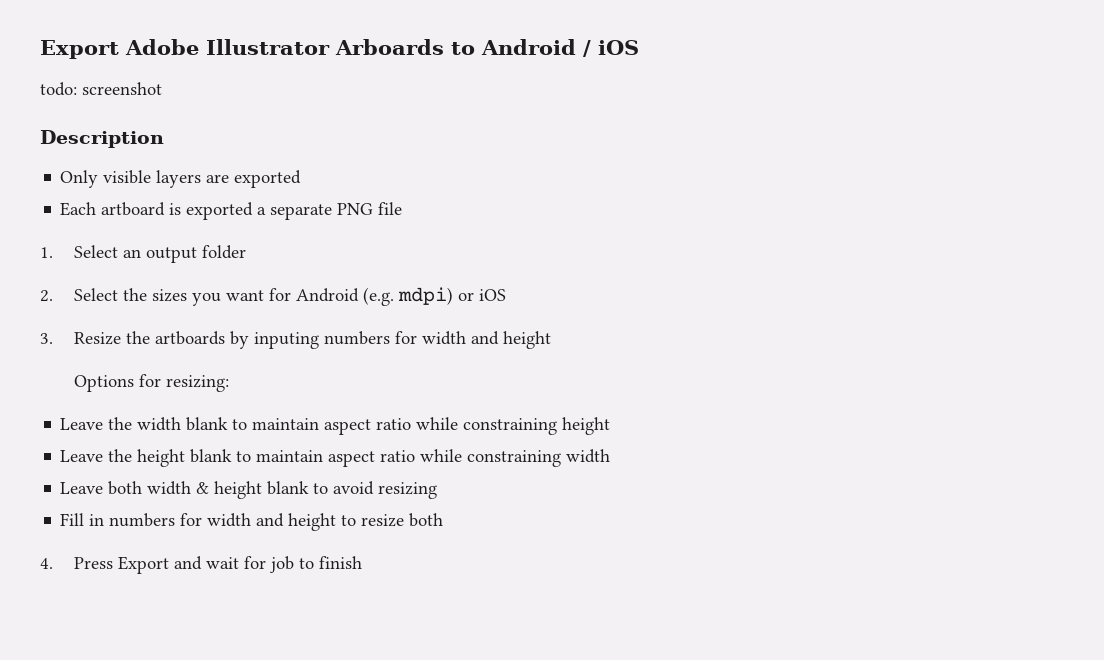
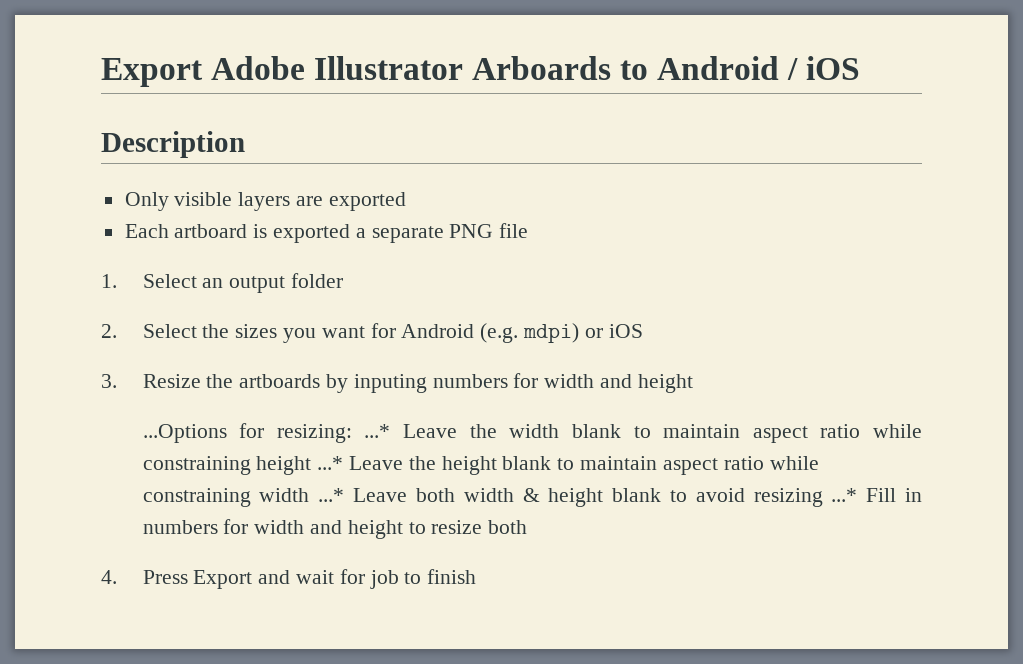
[40,82,162,96] // todo: screenshot -> (861, 68) none
[73,375,134,392] Options -> [142,424,227,443] ...Options
(229, 383) // -> [364,424,391,438] ...*
(611, 426) // -> [317,456,344,470] ...*
(611, 456) // -> [318,488,345,502] ...*
(438, 490) // -> [831,488,858,502] ...*

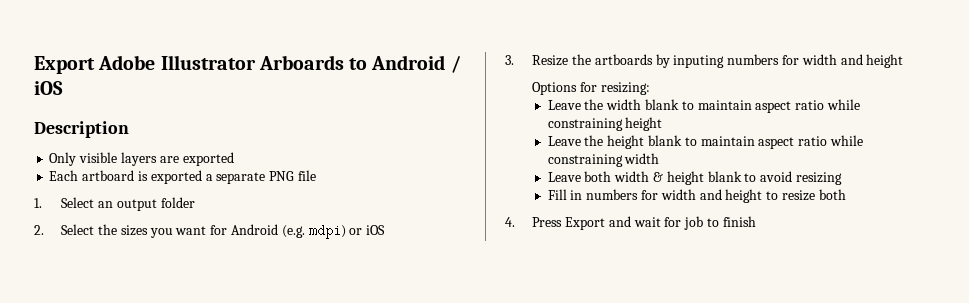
[142,424,227,443] ...Options -> [532,82,578,95] Options
[364,424,391,438] ...* -> (650, 88) //
[317,456,344,470] ...* -> (663, 124) //
[318,488,345,502] ...* -> (660, 158) //
[831,488,858,502] ...* -> (842, 178) //

